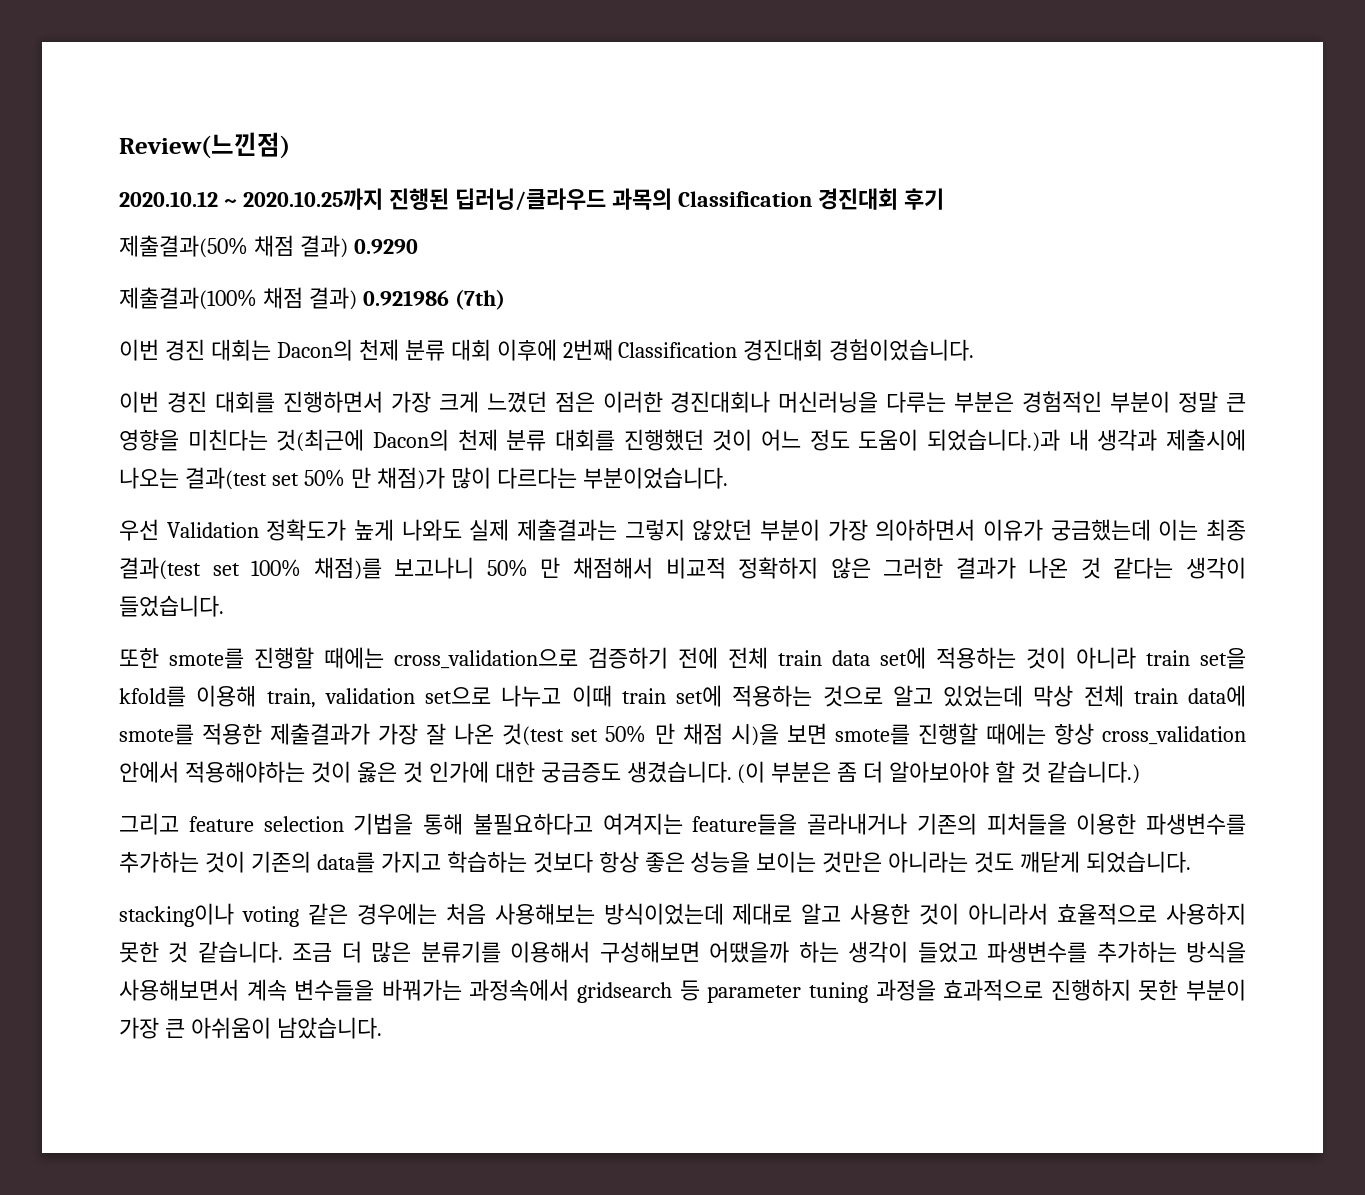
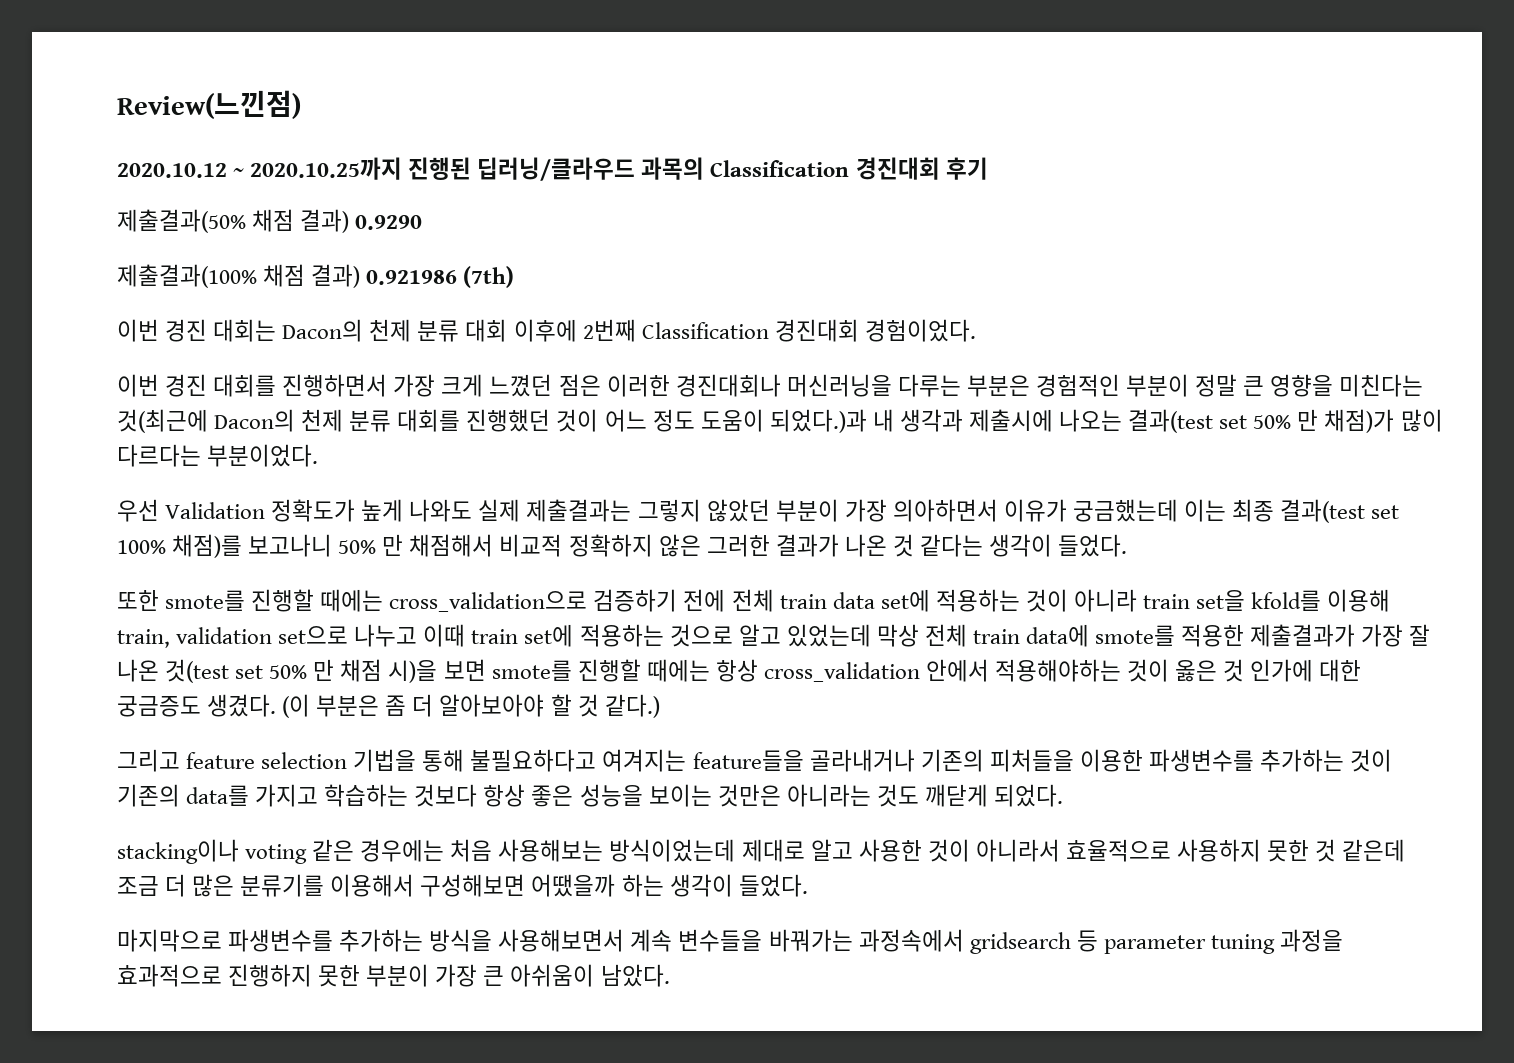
[829,339,975,361] 경험이었습니다. -> [864,319,976,342] 경험이었다.
[926,429,1060,452] 되었습니다.)과 -> [769,409,867,433] 되었다.)과
[582,467,728,489] 부분이었습니다. -> [207,444,319,467] 부분이었다.
[119,595,224,617] 들었습니다. -> [1058,534,1128,557] 들었다.
[626,761,732,783] 생겼습니다. -> [207,694,277,717] 생겼다.
[1047,761,1141,784] 같습니다.) -> [604,694,660,718] 같다.)
[1086,851,1192,873] 되었습니다. -> [993,784,1063,807] 되었다.
[197,941,283,963] 같습니다. -> [1342,839,1406,862] 같은데
[917,941,978,963] 들었고 -> [738,874,808,897] [117,929,222,952] 들었다. // 마지막으로
[276,1017,382,1039] 남았습니다. -> [600,964,670,987] 남았다.

